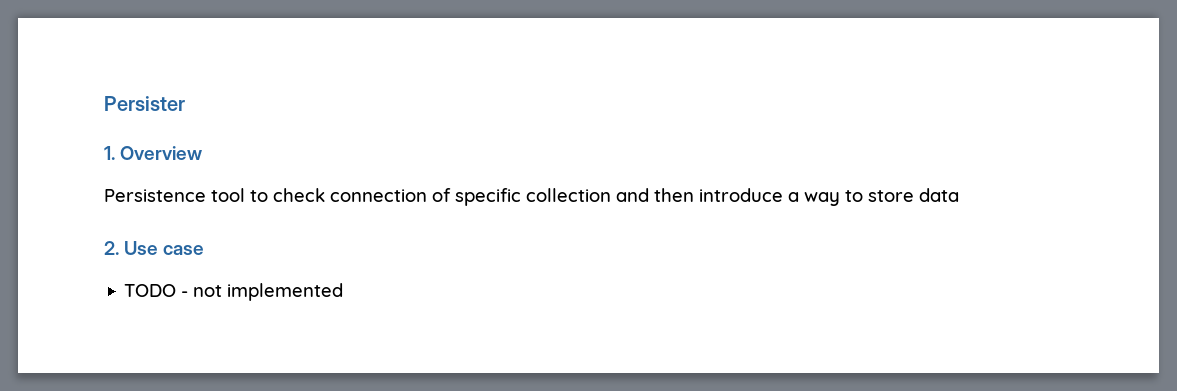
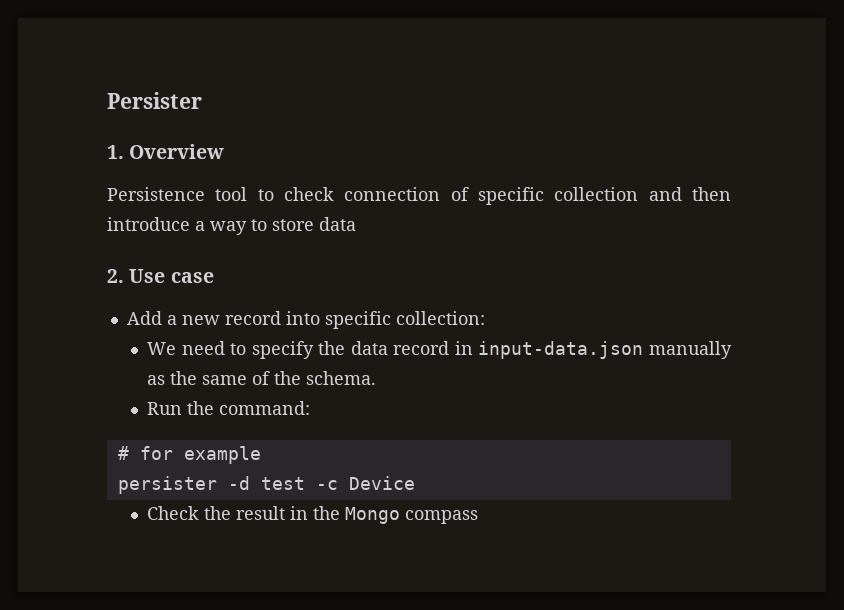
[124,283,344,301] TODO - not implemented -> [126,311,485,329] [147,341,732,359] [147,371,377,385] [147,401,311,415] [117,446,261,464] [117,476,415,494] [147,506,479,524] Add a new record into specific collection: // We need to specify the data record in input-data.json manually as the same of the schema. // Run the command: // # for example // persister -d test -c Device // Check the result in the Mongo compass

